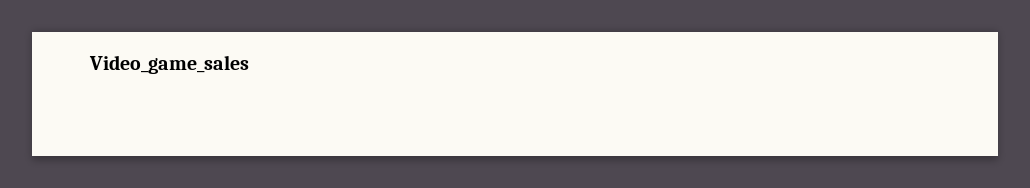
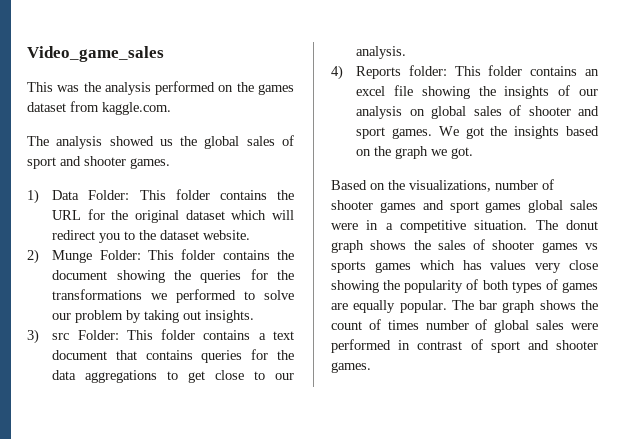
(249, 64) none -> [27,81,294,95] [27,101,171,115] [27,135,294,149] [27,156,170,169] [27,189,294,204] [52,209,294,223] [52,230,251,243] [27,249,294,264] [52,269,294,283] [52,289,294,303] [52,310,255,323] [27,329,294,344] [52,349,294,363] [52,370,295,383] [356,46,407,59] [331,65,599,80] [356,85,598,99] [356,105,599,119] [356,126,599,139] [356,146,474,159] [331,179,554,192] [331,200,598,213] [331,220,598,233] [331,239,598,253] [331,260,598,273] [331,279,598,293] [331,300,598,313] [331,319,598,333] [331,339,598,353] [331,362,371,373] // This was the analysis performed on the games dataset from kaggle.com. // The analysis showed us the global sales of sport and shooter games. // 1) Data Folder: This folder contains the URL for the original dataset which will redirect you to the dataset website. // 2) Munge Folder: This folder contains the document showing the queries for the transformations we performed to solve our problem by taking out insights. // 3) src Folder: This folder contains a text document that contains queries for the data aggregations to get close to our analysis. // 4) Reports folder: This folder contains an excel file showing the insights of our analysis on global sales of shooter and sport games. We got the insights based on the graph we got. // Based on the visualizations, number of shooter games and sport games global sales were in a competitive situation. The donut graph shows the sales of shooter games vs sports games which has values very close showing the popularity of both types of games are equally popular. The bar graph shows the count of times number of global sales were performed in contrast of sport and shooter games.

